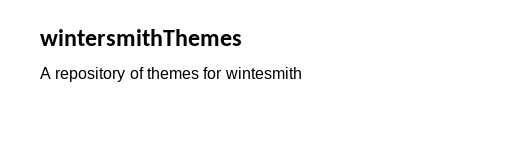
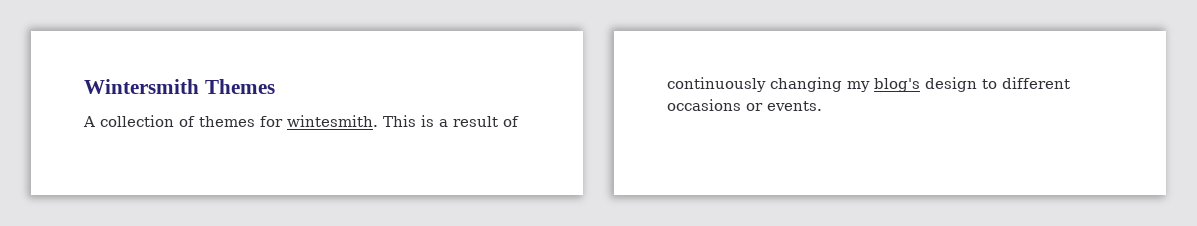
[40,29,242,46] wintersmithThemes -> [84,79,275,94] Wintersmith Themes
[55,67,126,82] repository -> [100,115,174,127] collection
[224,67,302,79] wintesmith -> [287,115,519,127] [667,77,1070,92] [667,99,822,111] wintesmith. This is a result of continuously changing my blog's design to different occasions or events.

